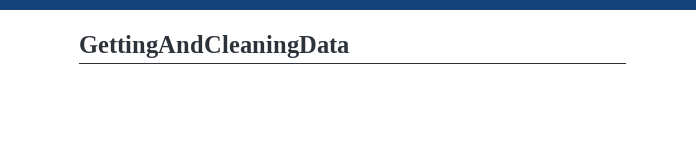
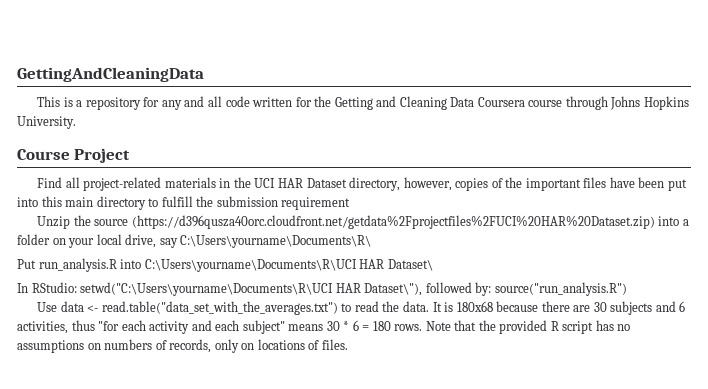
(349, 46) none -> [37,96,689,110] [17,116,76,129] [17,148,131,163] [37,177,687,191] [17,196,351,210] [37,215,689,229] [17,234,372,248] [17,258,433,272] [17,282,627,296] [37,301,686,315] [17,320,631,334] [17,339,348,353] // This is a repository for any and all code written for the Getting and Cleaning Data Coursera course through Johns Hopkins University. // Course Project // Find all project-related materials in the UCI HAR Dataset directory, however, copies of the important files have been put into this main directory to fulfill the submission requirement // Unzip the source (https://d396qusza40orc.cloudfront.net/getdata%2Fprojectfiles%2FUCI%20HAR%20Dataset.zip) into a folder on your local drive, say C:\Users\yourname\Documents\R\ // Put run_analysis.R into C:\Users\yourname\Documents\R\UCI HAR Dataset\ // In RStudio: setwd("C:\Users\yourname\Documents\R\UCI HAR Dataset\"), followed by: source("run_analysis.R") // Use data <- read.table("data_set_with_the_averages.txt") to read the data. It is 180x68 because there are 30 subjects and 6 activities, thus "for each activity and each subject" means 30 * 6 = 180 rows. Note that the provided R script has no assumptions on numbers of records, only on locations of files.

